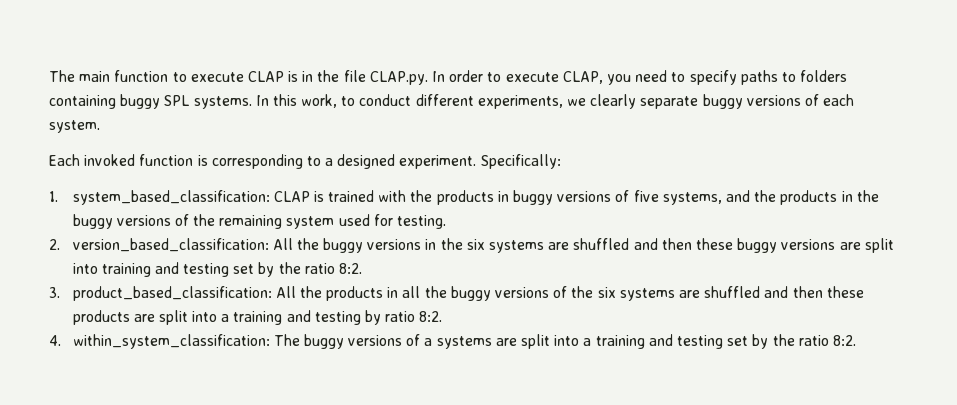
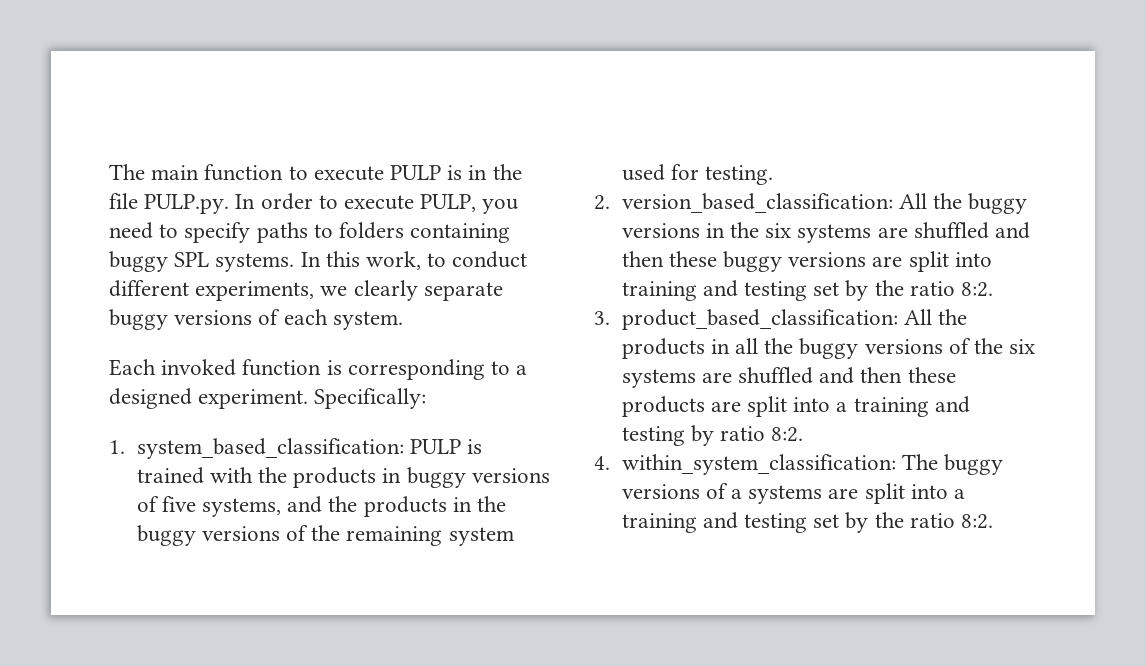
[247,71,284,82] CLAP -> [390,165,442,180] PULP
[369,71,428,85] CLAP.py. -> [144,194,230,214] PULP.py.
[562,71,603,84] CLAP, -> [420,194,477,212] PULP,
[273,191,310,202] CLAP -> [409,439,461,454] PULP

